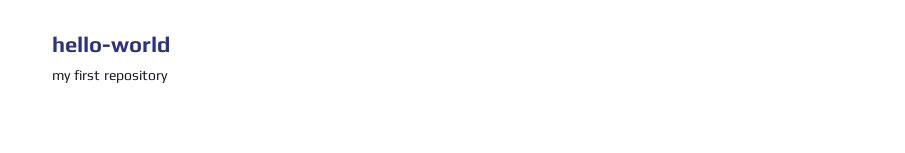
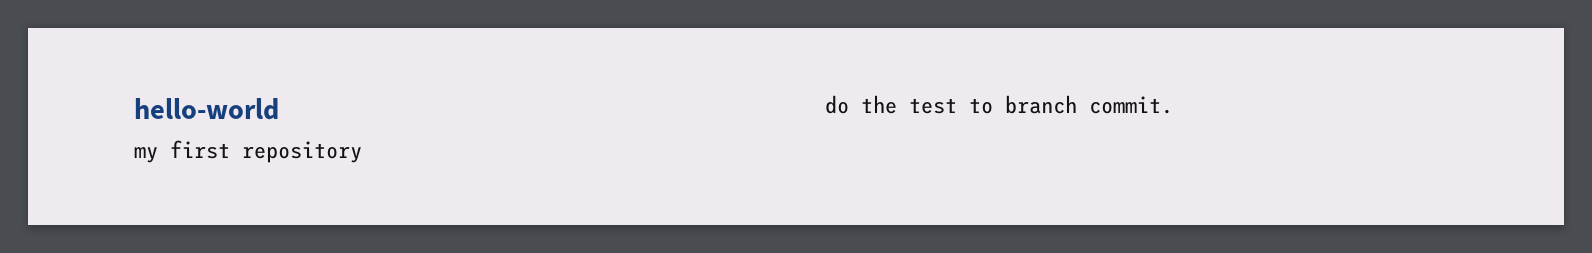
(168, 76) none -> [825,95,1173,114] // do the test to branch commit.

